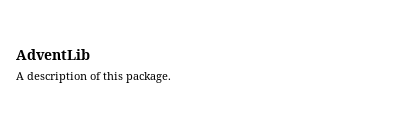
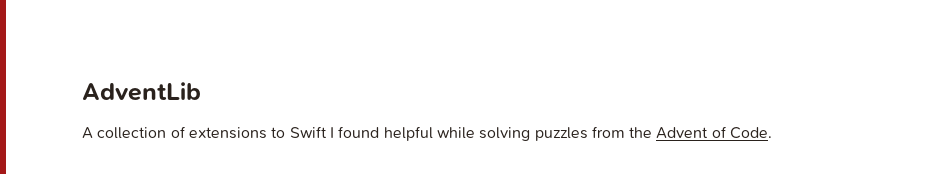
[27,72,171,83] description of this package. -> [97,126,773,141] collection of extensions to Swift I found helpful while solving puzzles from the Advent of Code.

